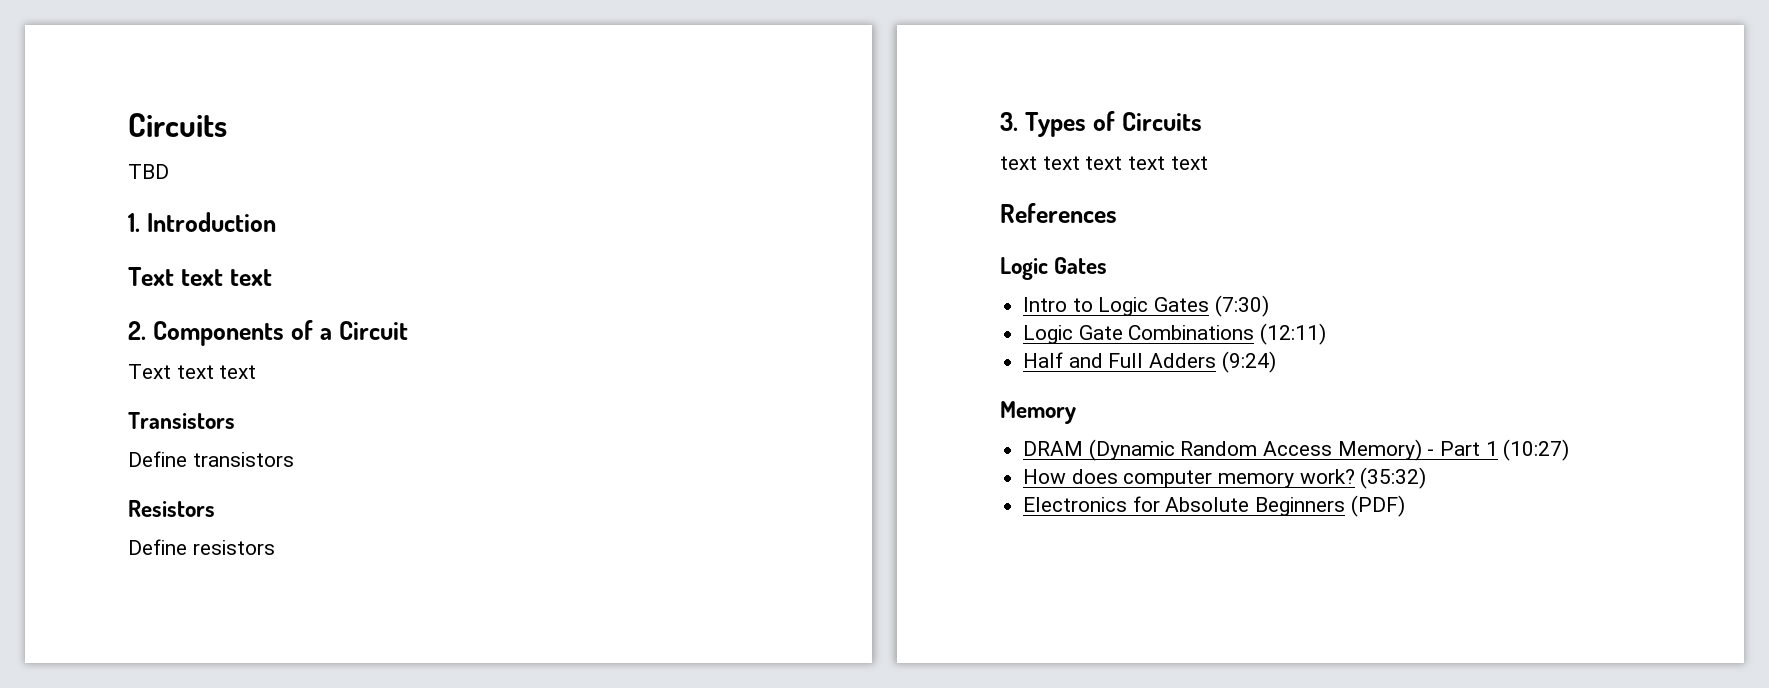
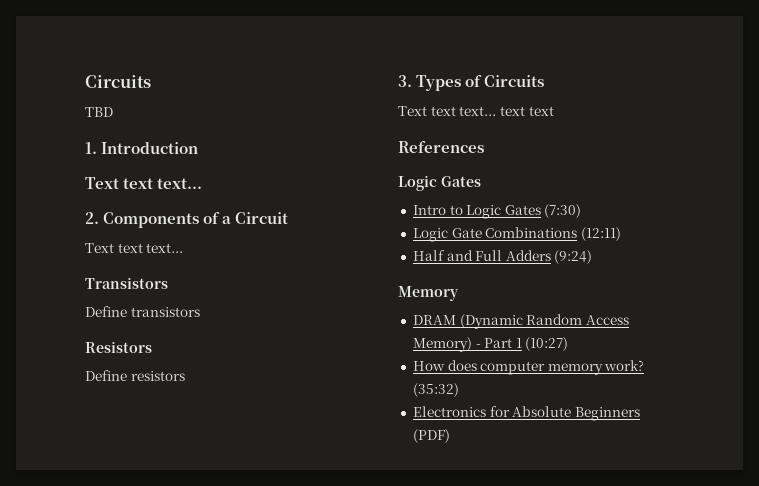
[229,269,272,286] text -> [157,178,203,189] text...
[219,365,257,379] text -> [146,243,184,253] text...
[1000,156,1123,170] text text text -> [398,106,497,116] Text text text...

